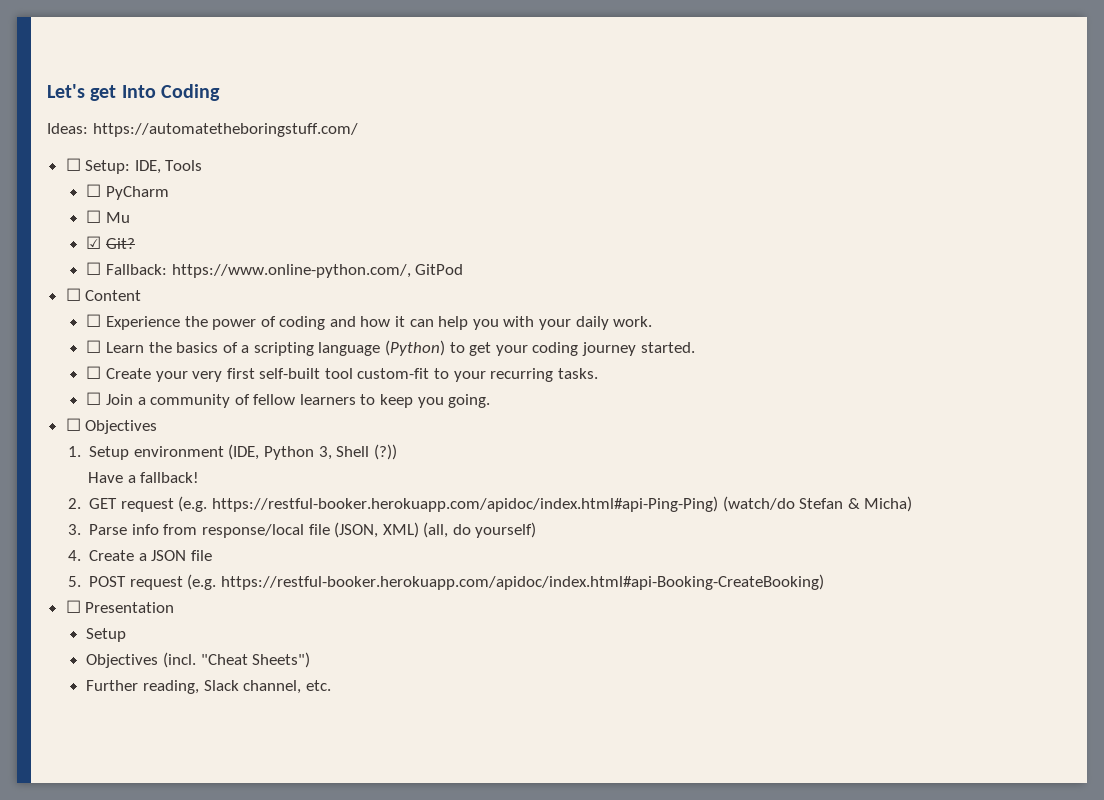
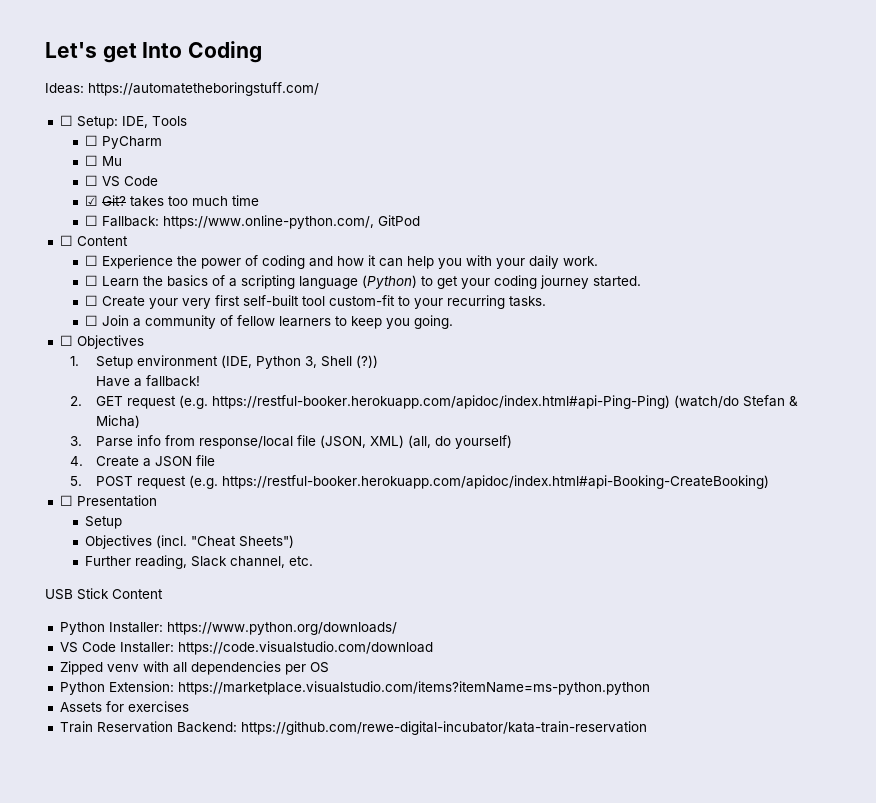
(130, 217) none -> [85,175,159,187] // ☐ VS Code
(135, 243) none -> [130,195,260,207] takes too much time
(331, 685) none -> [45,588,163,600] [59,622,397,635] [59,641,433,655] [59,661,329,675] [59,681,650,695] [59,701,189,712] [59,721,647,735] // USB Stick Content // Python Installer: https://www.python.org/downloads/ // VS Code Installer: https://code.visualstudio.com/download // Zipped venv with all dependencies per OS // Python Extension: https://marketplace.visualstudio.com/items?itemName=ms-python.python // Assets for exercises // Train Reservation Backend: https://github.com/rewe-digital-incubator/kata-train-reservation

